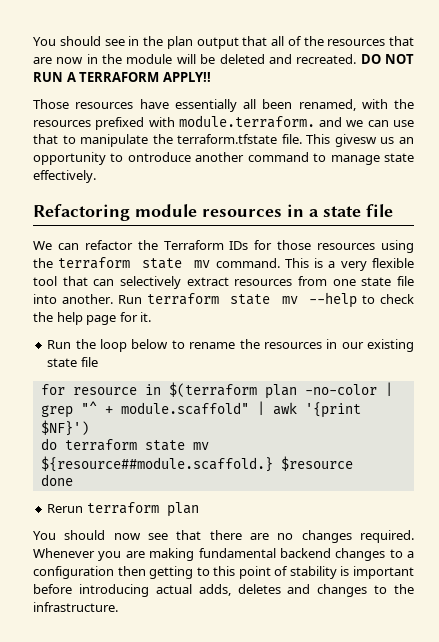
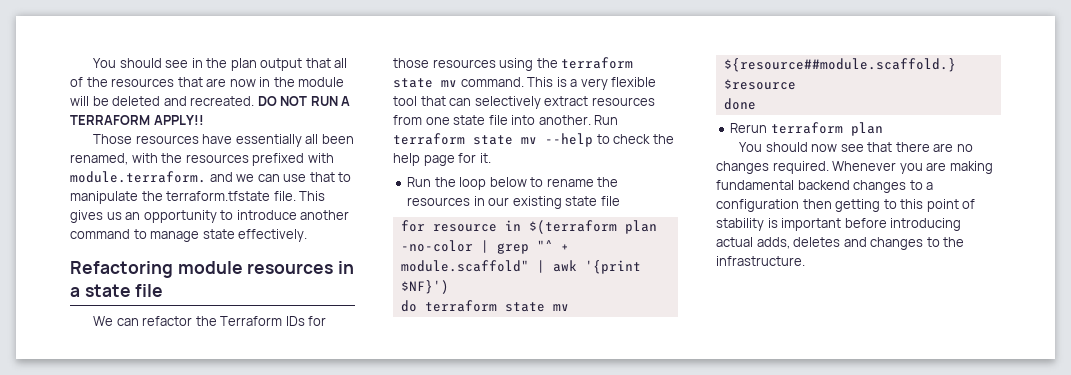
[334,134,377,147] givesw -> [70,210,103,223] gives
[127,152,191,162] ontroduce -> [236,210,297,220] introduce

